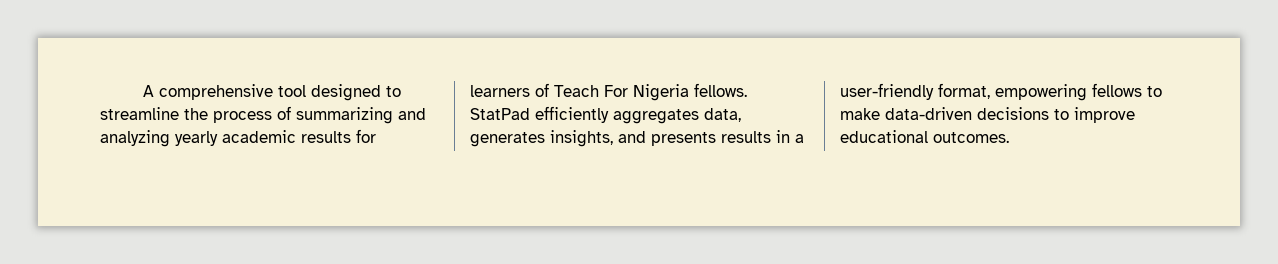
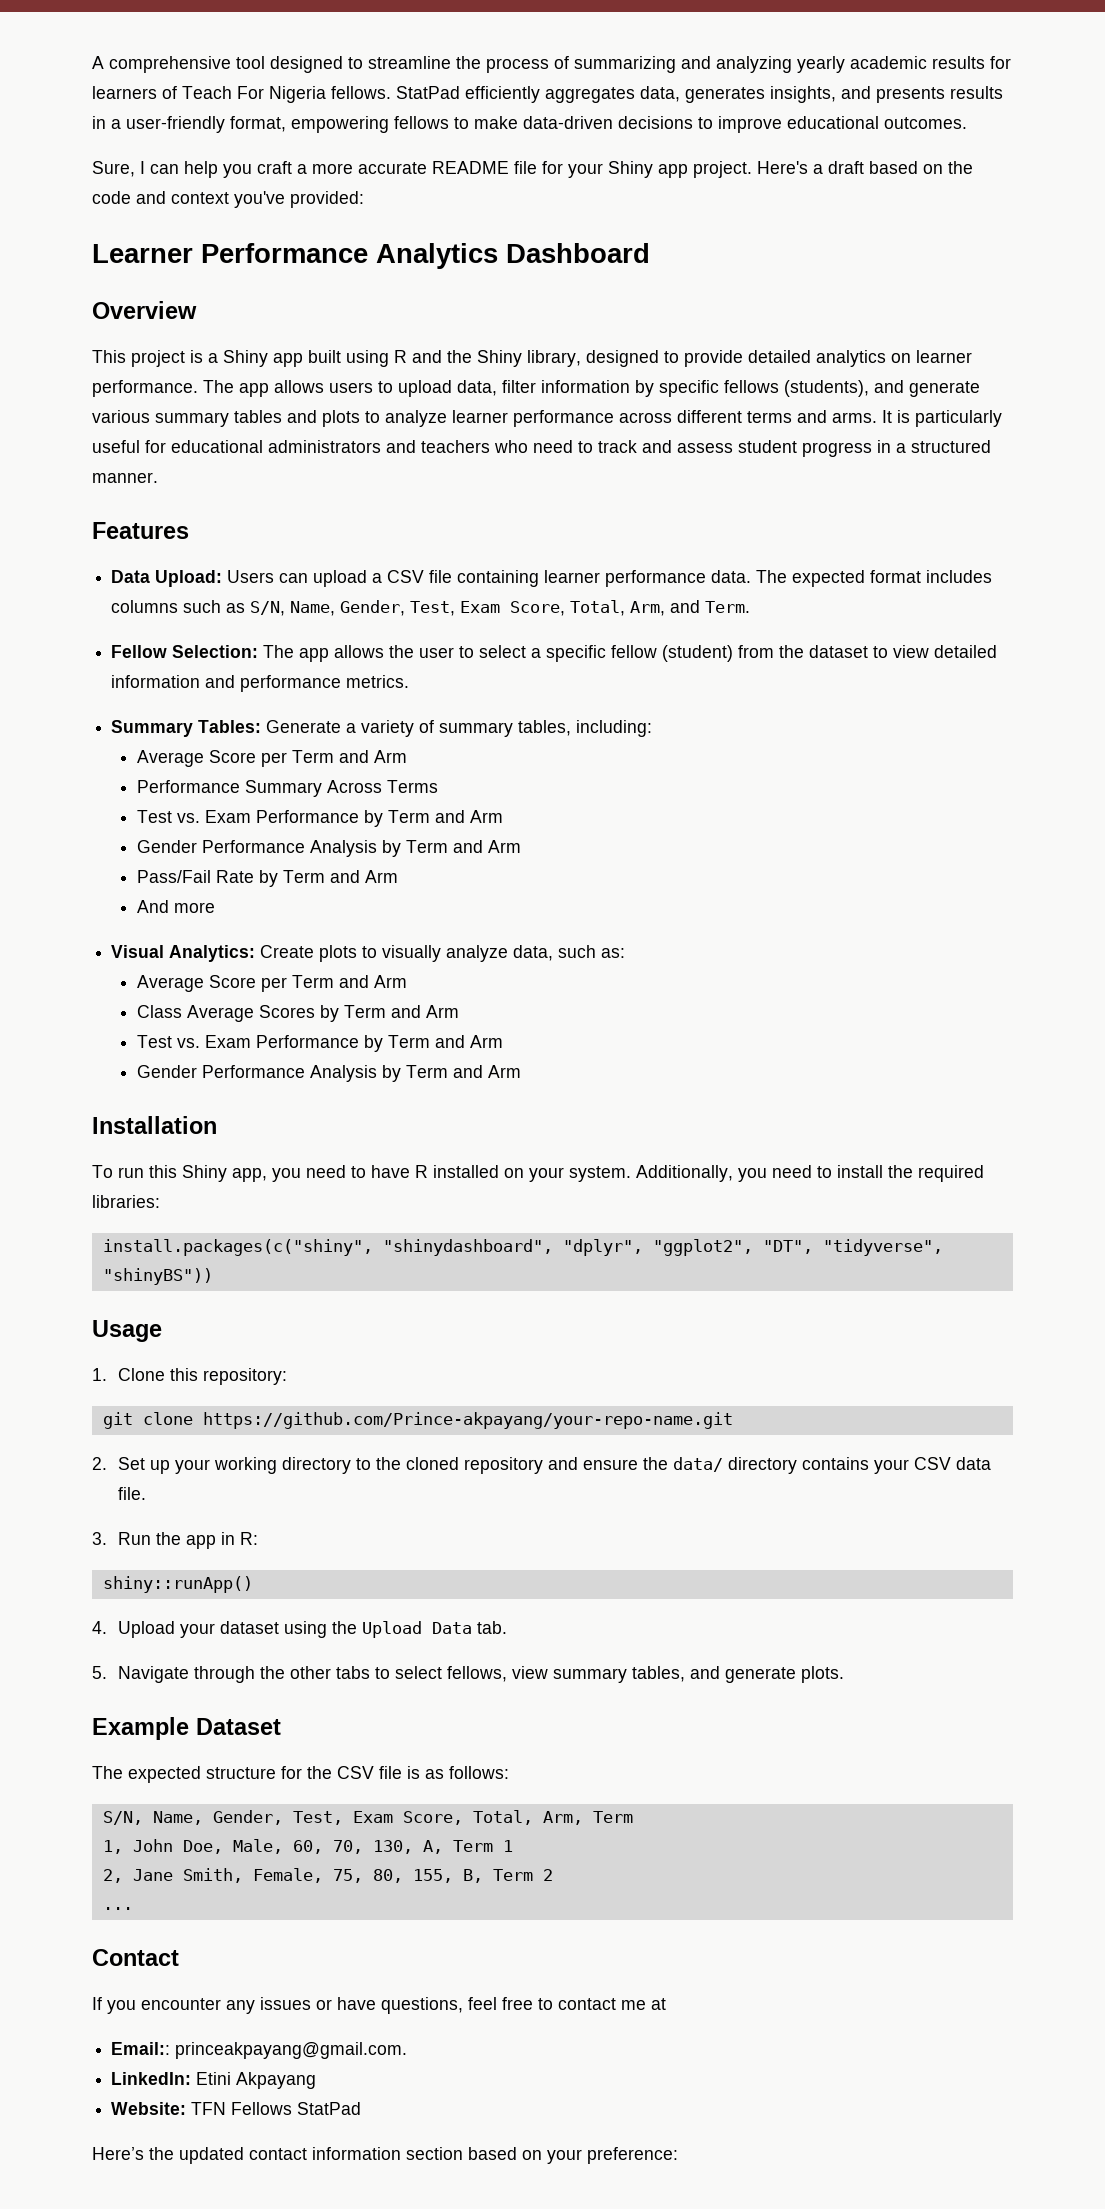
(1009, 137) none -> [92,161,973,178] [92,191,364,208] [92,243,650,269] [92,301,197,319] [92,350,972,367] [92,380,980,397] [92,410,1002,427] [92,440,991,457] [92,472,158,483] [92,522,189,539] [111,570,993,587] [111,600,751,616] [111,645,998,662] [111,675,410,692] [111,720,653,737] [137,750,408,767] [137,780,439,797] [137,810,504,827] [137,840,522,857] [137,870,399,887] [137,900,216,913] [111,945,626,962] [137,975,408,992] [137,1005,460,1022] [137,1035,504,1052] [137,1065,522,1082] [92,1116,217,1134] [92,1165,984,1182] [92,1195,160,1208] [102,1239,943,1256] [102,1268,213,1285] [92,1320,162,1342] [92,1368,287,1385] [102,1412,733,1429] [92,1457,991,1474] [117,1487,146,1500] [92,1532,258,1549] [102,1576,253,1593] [92,1621,507,1638] [92,1666,844,1683] [92,1717,281,1740] [92,1766,509,1783] [102,1810,633,1825] [102,1839,513,1854] [102,1868,553,1883] [102,1907,133,1910] [92,1949,179,1966] [92,1997,666,2014] [111,2042,408,2059] [111,2072,317,2089] [111,2102,362,2115] [92,2147,678,2164] // Sure, I can help you craft a more accurate README file for your Shiny app project. Here's a draft based on the code and context you've provided: // Learner Performance Analytics Dashboard // Overview // This project is a Shiny app built using R and the Shiny library, designed to provide detailed analytics on learner performance. The app allows users to upload data, filter information by specific fellows (students), and generate various summary tables and plots to analyze learner performance across different terms and arms. It is particularly useful for educational administrators and teachers who need to track and assess student progress in a structured manner. // Features // Data Upload: Users can upload a CSV file containing learner performance data. The expected format includes columns such as S/N, Name, Gender, Test, Exam Score, Total, Arm, and Term. // Fellow Selection: The app allows the user to select a specific fellow (student) from the dataset to view detailed information and performance metrics. // Summary Tables: Generate a variety of summary tables, including: // Average Score per Term and Arm // Performance Summary Across Terms // Test vs. Exam Performance by Term and Arm // Gender Performance Analysis by Term and Arm // Pass/Fail Rate by Term and Arm // And more // Visual Analytics: Create plots to visually analyze data, such as: // Average Score per Term and Arm // Class Average Scores by Term and Arm // Test vs. Exam Performance by Term and Arm // Gender Performance Analysis by Term and Arm // Installation // To run this Shiny app, you need to have R installed on your system. Additionally, you need to install the required libraries: // install.packages(c("shiny", "shinydashboard", "dplyr", "ggplot2", "DT", "tidyverse", "shinyBS")) // Usage // 1. Clone this repository: // git clone https://github.com/Prince-akpayang/your-repo-name.git // 2. Set up your working directory to the cloned repository and ensure the data/ directory contains your CSV data file. // 3. Run the app in R: // shiny::runApp() // 4. Upload your dataset using the Upload Data tab. // 5. Navigate through the other tabs to select fellows, view summary tables, and generate plots. // Example Dataset // The expected structure for the CSV file is as follows: // S/N, Name, Gender, Test, Exam Score, Total, Arm, Term // 1, John Doe, Male, 60, 70, 130, A, Term 1 // 2, Jane Smith, Female, 75, 80, 155, B, Term 2 // ... // Contact // If you encounter any issues or have questions, feel free to contact me at // Email:: princeakpayang@gmail.com. // LinkedIn: Etini Akpayang // Website: TFN Fellows StatPad // Here’s the updated contact information section based on your preference:

